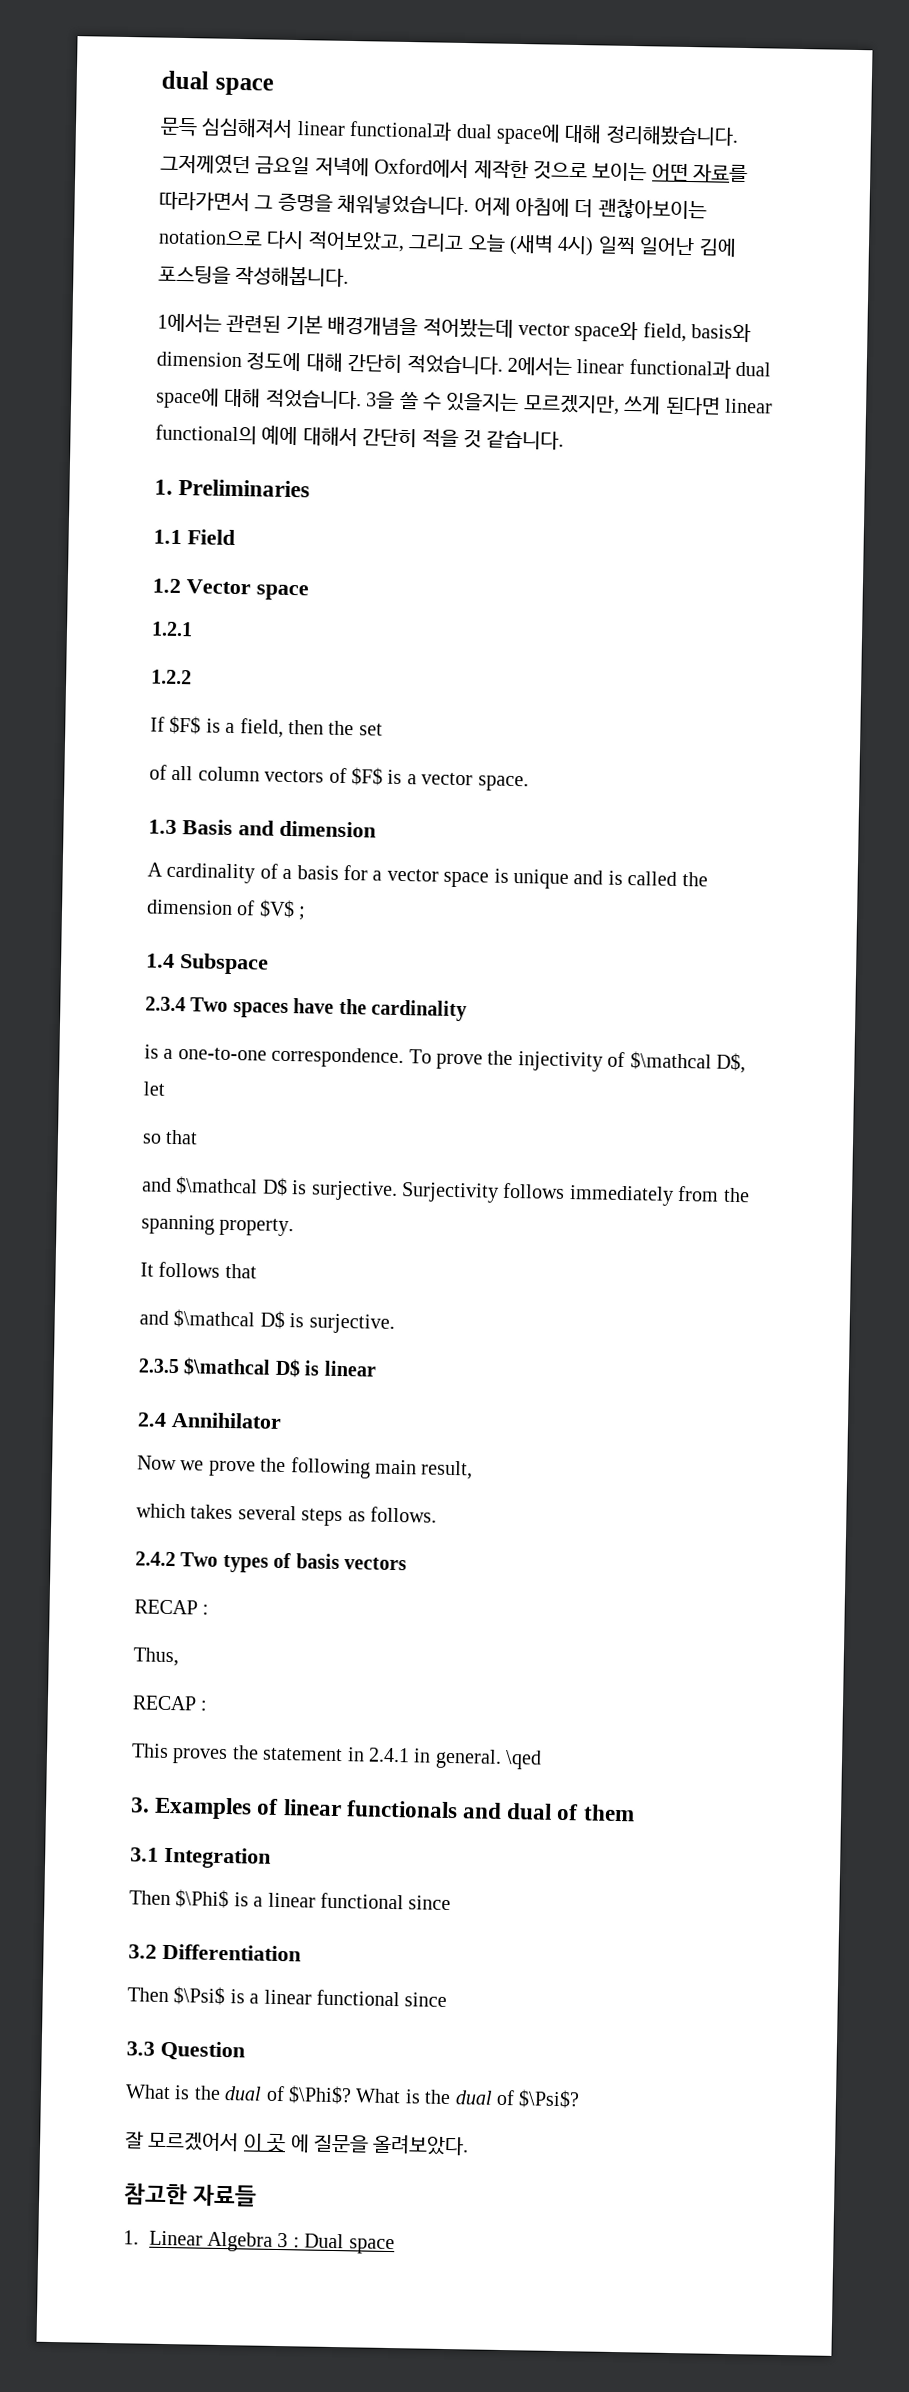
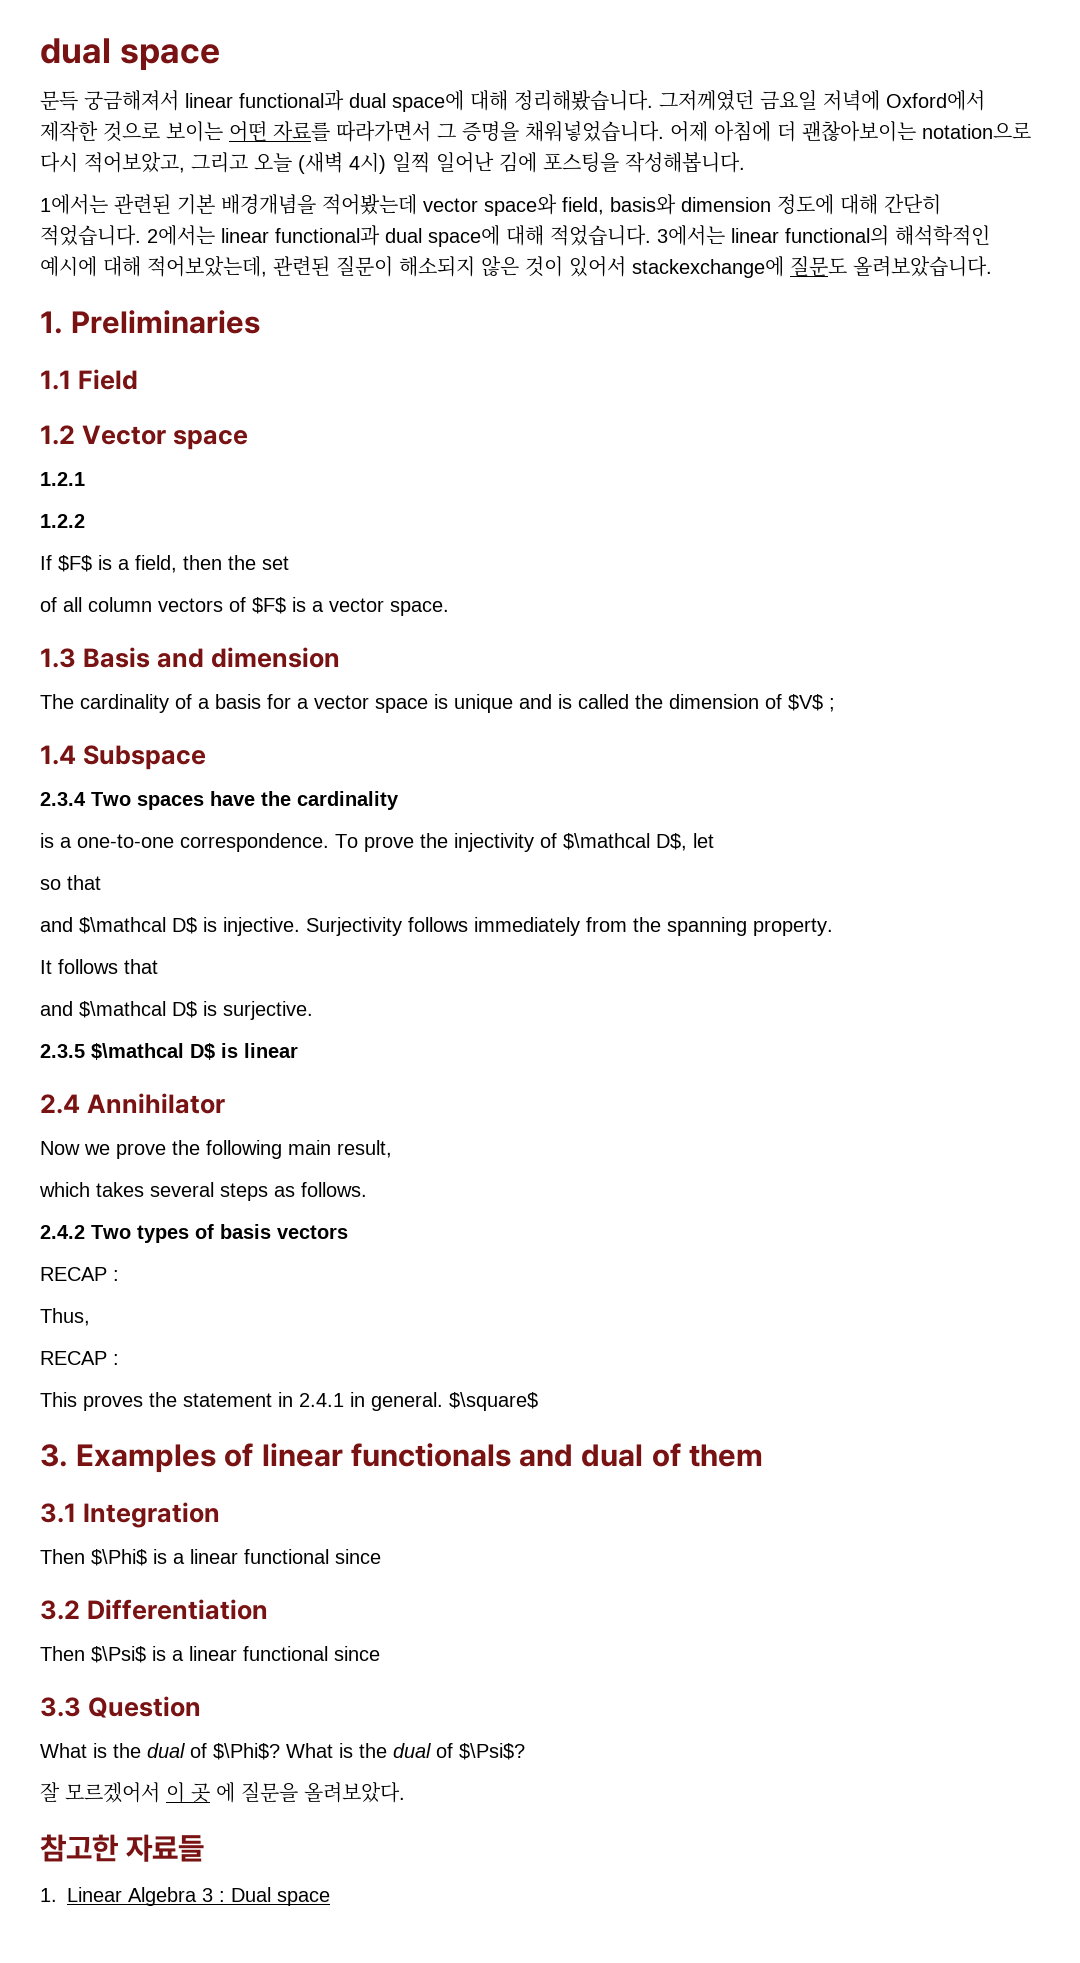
[201,117,294,138] 심심해져서 -> [84,90,179,111] 궁금해져서
[366,390,773,416] [155,424,565,450] 3을 쓸 수 있을지는 모르겠지만, 쓰게 된다면 linear functional의 예에 대해서 간단히 적을 것 같습니다. -> [657,225,990,246] [40,256,992,278] 3에서는 linear functional의 해석학적인 예시에 대해 적어보았는데, 관련된 질문이 해소되지 않은 것이 있어서 stackexchange에 질문도 올려보았습니다.
[147,862,163,877] A -> [40,694,74,709] The
[310,1180,398,1201] surjective. -> [223,917,300,936] injective.
[505,1750,543,1770] \qed -> [449,1392,538,1411] $\square$

